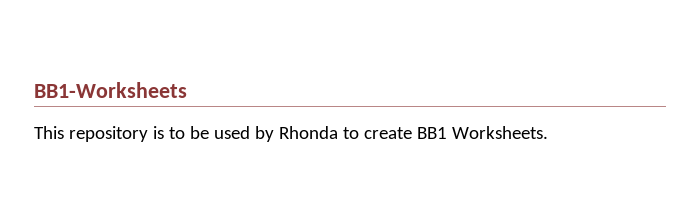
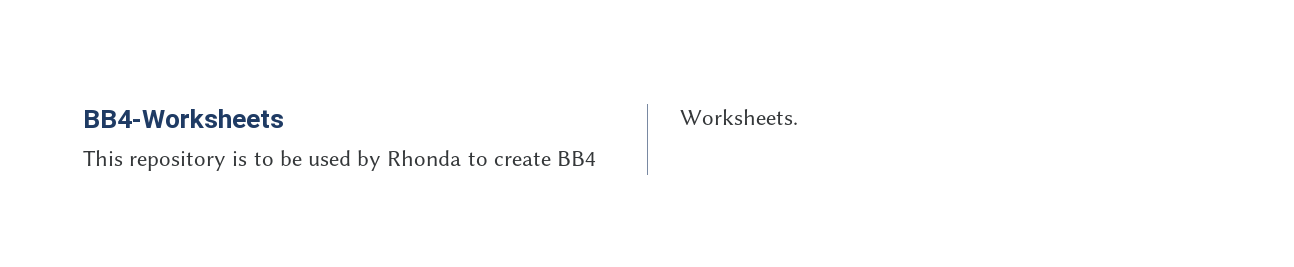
[34,82,187,98] BB1-Worksheets -> [83,109,284,128] BB4-Worksheets
[416,127,447,139] BB1 -> [557,151,597,166] BB4

